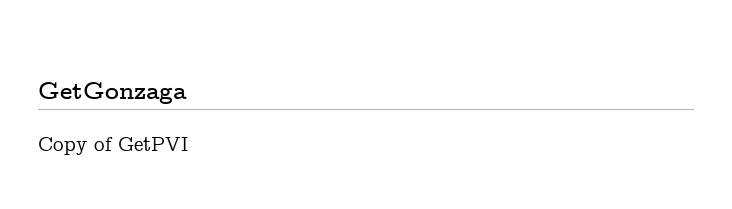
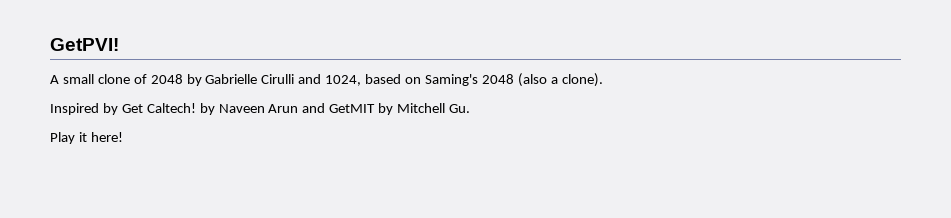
[38,82,187,104] [38,137,188,155] GetGonzaga // Copy of GetPVI -> [50,38,119,51] [50,73,603,87] [50,103,471,115] [50,132,123,144] GetPVI! // A small clone of 2048 by Gabrielle Cirulli and 1024, based on Saming's 2048 (also a clone). // Inspired by Get Caltech! by Naveen Arun and GetMIT by Mitchell Gu. // Play it here!

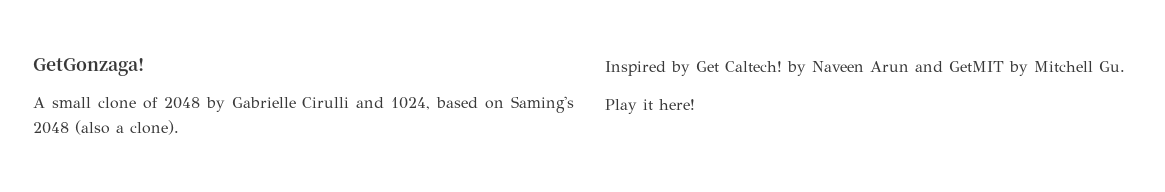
[50,38,119,51] GetPVI! -> [33,58,144,76] GetGonzaga!

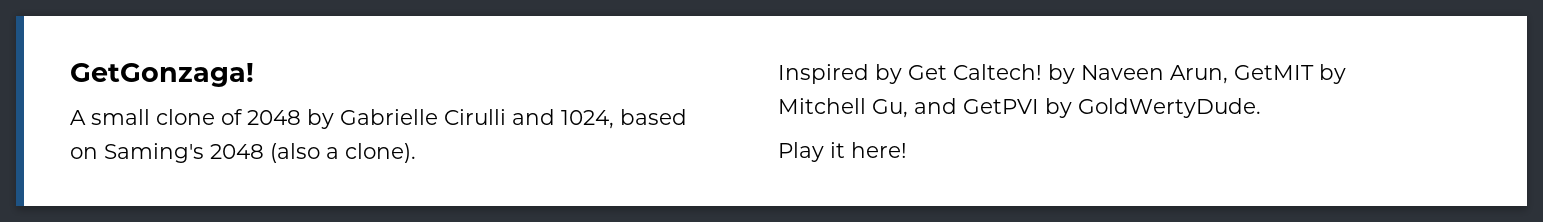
[870,61,943,72] Arun and -> [1170,65,1228,84] Arun,
[1099,61,1125,72] Gu. -> [872,98,1261,118] Gu, and GetPVI by GoldWertyDude.

